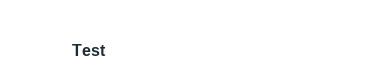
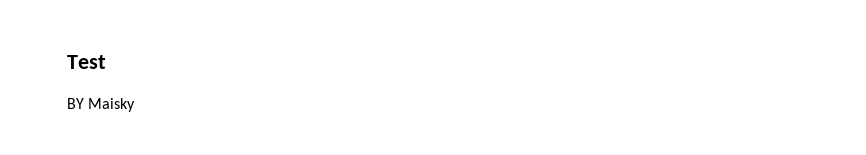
(106, 50) none -> [67,98,136,112] // BY Maisky

